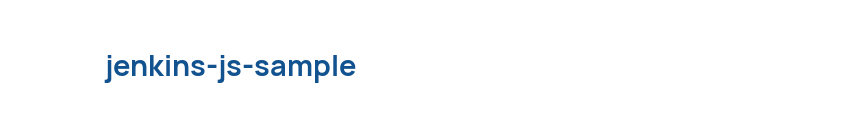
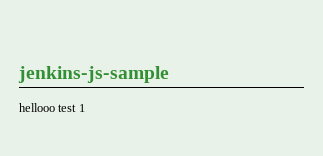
(356, 69) none -> [19,103,85,112] // hellooo test 1

